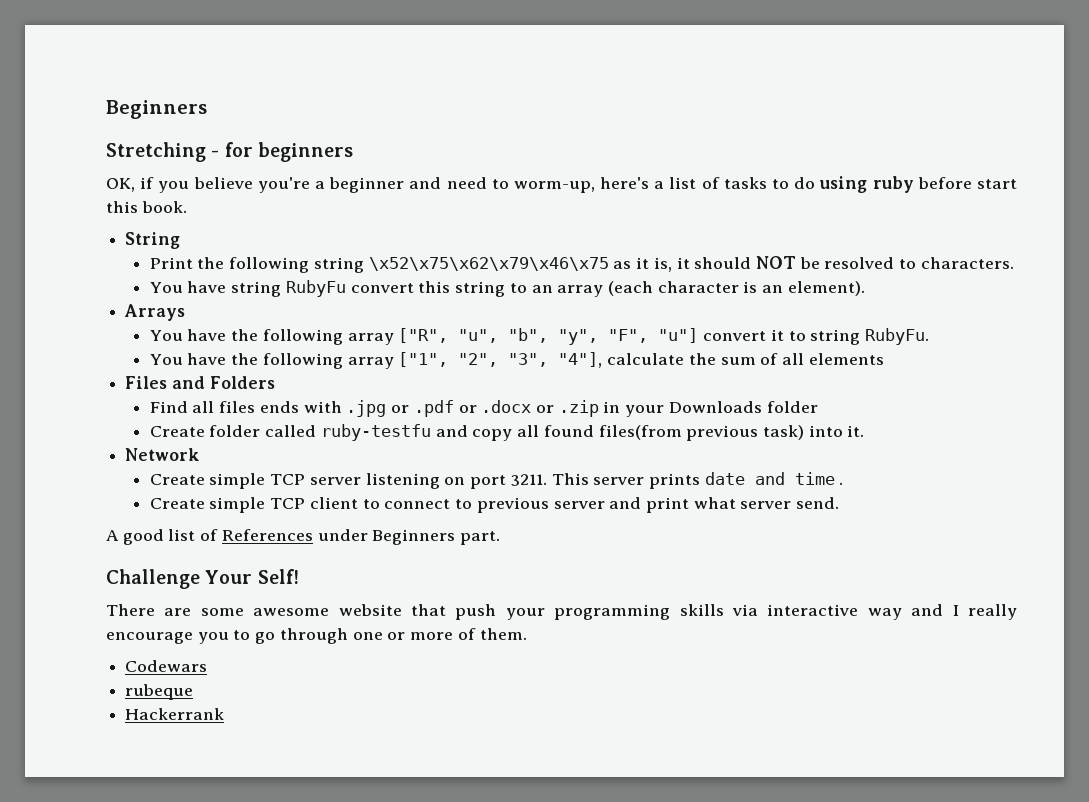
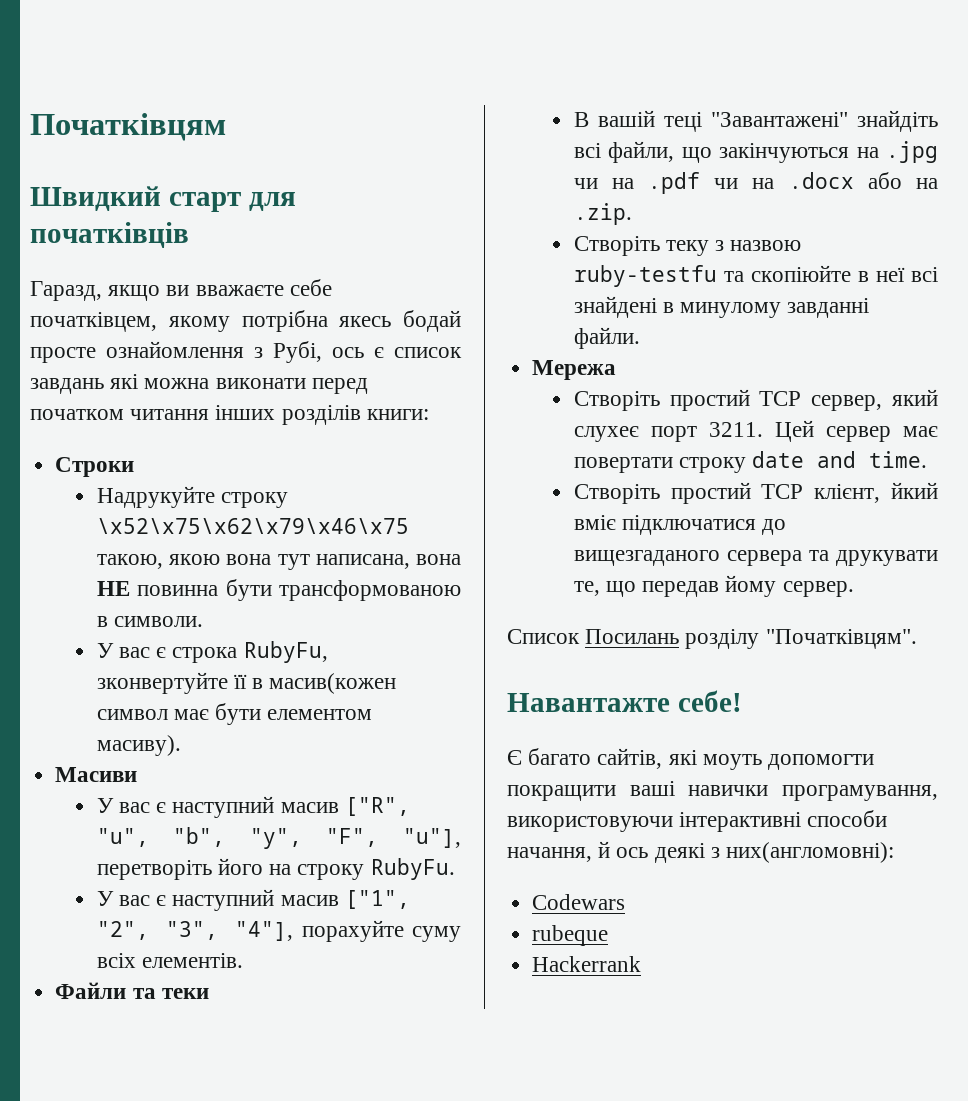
[106,100,207,119] [106,142,353,162] [106,176,1017,193] [106,201,187,213] [125,232,181,249] [149,256,1014,273] [149,280,865,297] [124,304,186,321] [149,329,394,345] Beginners // Stretching - for beginners // OK, if you believe you're a beginner and need to worm-up, here's a list of tasks to do using ruby before start this book. // String // Print the following string \x52\x75\x62\x79\x46\x75 as it is, it should NOT be resolved to characters. // You have string RubyFu convert this string to an array (each character is an element). // Arrays // You have the following array -> [30,113,226,141] [30,186,296,212] [30,222,189,248] [30,279,332,301] [30,310,461,332] [30,341,462,363] [30,374,368,394] [30,405,429,425] [55,457,135,477] [96,486,289,508] [96,518,409,534] [96,554,461,570] [96,579,461,601] [96,616,204,627] [96,641,328,663] [96,672,397,694] [96,703,373,725] [96,735,181,756] [55,767,138,782] [96,796,339,818] Початківцям // Швидкий старт для початківців // Гаразд, якщо ви вважаєте себе початківцем, якому потрібна якесь бодай просте ознайомлення з Рубі, ось є список завдань які можна виконати перед початком читання інших розділів книги: // Строки // Надрукуйте строку \x52\x75\x62\x79\x46\x75 такою, якою вона тут написана, вона НЕ повинна бути трансформованою в символи. // У вас є строка RubyFu, зконвертуйте її в масив(кожен символ має бути елементом масиву). // Масиви // У вас є наступний масив
[658,328,929,345] [149,352,884,369] [125,376,275,389] [149,400,818,417] [149,424,865,441] [125,448,200,461] [149,472,844,489] [149,497,840,513] [106,529,501,545] [106,569,299,589] [106,604,1017,620] [106,628,527,644] "u"] convert it to string RubyFu. // You have the following array ["1", "2", "3", "4"], calculate the sum of all elements // Files and Folders // Find all files ends with .jpg or .pdf or .docx or .zip in your Downloads folder // Create folder called ruby-testfu and copy all found files(from previous task) into it. // Network // Create simple TCP server listening on port 3211. This server prints date and time . // Create simple TCP client to connect to previous server and print what server send. // A good list of References under Beginners part. // Challenge Your Self! // There are some awesome website that push your programming skills via interactive way and I really encourage you to go through one or more of them. -> [402,828,461,848] [96,858,455,880] [96,889,410,911] [96,920,461,942] [96,953,244,968] [55,982,209,999] [573,110,938,132] [573,141,938,163] [573,172,938,194] [573,203,632,225] [573,236,802,256] [573,265,938,287] [573,296,870,318] [573,327,640,349] [532,360,617,380] [573,389,938,411] [573,420,938,442] [573,451,928,473] [573,482,938,504] [573,515,787,535] [573,550,938,566] [573,575,854,597] [507,629,917,649] [507,690,742,712] [507,748,875,770] [507,781,938,801] [507,810,888,832] [507,841,895,863] "u"], перетворіть його на строку RubyFu. // У вас є наступний масив ["1", "2", "3", "4"], порахуйте суму всіх елементів. // Файли та теки // В вашій теці "Завантажені" знайдіть всі файли, що закінчуються на .jpg чи на .pdf чи на .docx або на .zip. // Створіть теку з назвою ruby-testfu та скопіюйте в неї всі знайдені в минулому завданні файли. // Мережа // Створіть простий TCP сервер, який слухеє порт 3211. Цей сервер має повертати строку date and time. // Створіть простий TCP клієнт, йкий вміє підключатися до вищезгаданого сервера та друкувати те, що передав йому сервер. // Список Посилань розділу "Початківцям". // Навантажте себе! // Є багато сайтів, які моуть допомогти покращити ваші навички програмування, використовуючи інтерактивні способи начання, й ось деякі з них(англомовні):

